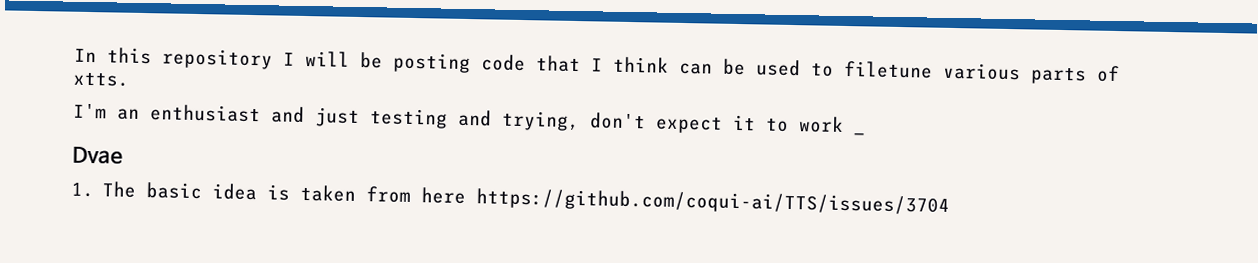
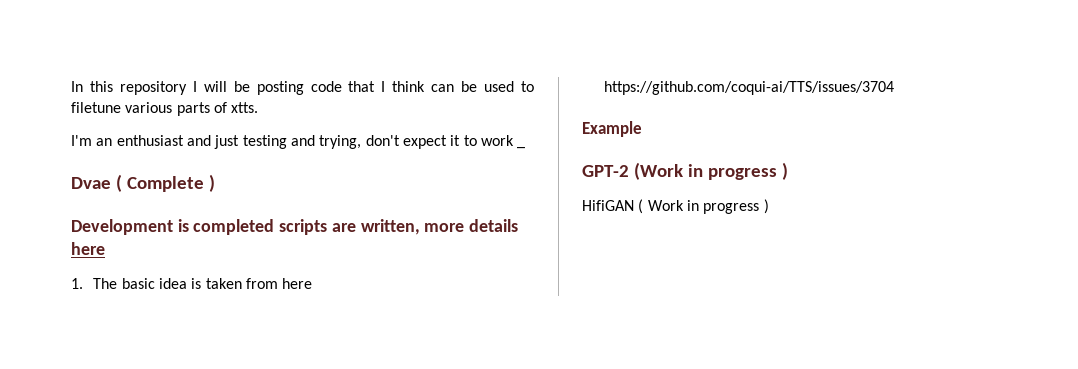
(123, 155) none -> [115,174,215,192] [71,219,519,235] [71,242,105,255] ( Complete ) // Development is completed scripts are written, more details here
(951, 202) none -> [582,121,642,137] [582,162,788,180] [582,199,769,214] // Example // GPT-2 (Work in progress ) // HifiGAN ( Work in progress )

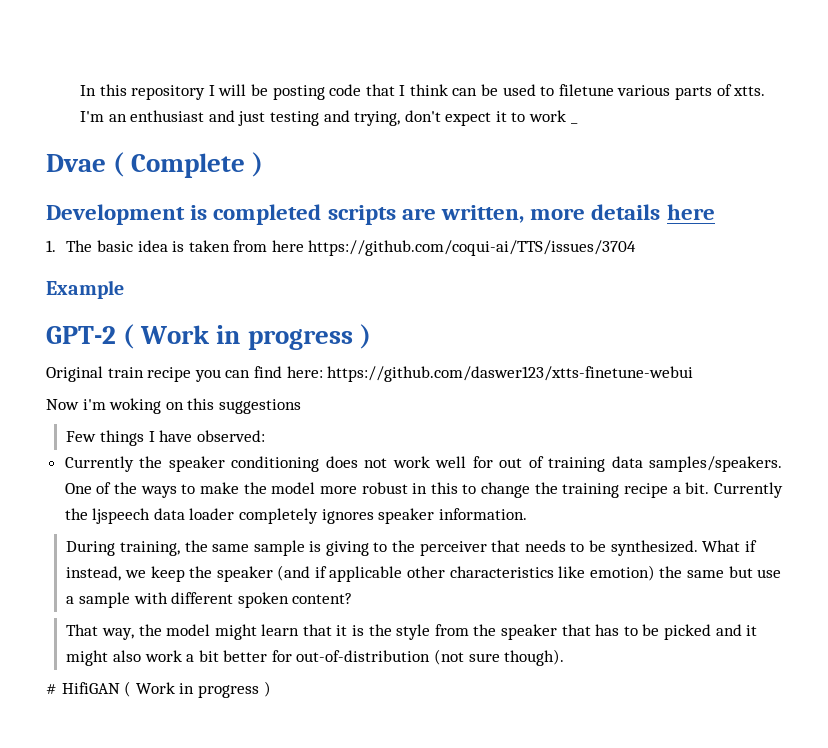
[633,162,683,180] (Work -> [123,324,211,349] ( Work
(788, 171) none -> [46,366,694,382] [46,398,301,414] [66,430,265,446] [64,456,782,472] [64,482,784,498] [64,508,527,524] [66,540,757,556] [66,565,782,582] [66,592,353,608] [66,624,758,640] [66,649,565,666] [46,684,57,694] Original train recipe you can find here: https://github.com/daswer123/xtts-finetune-webui // Now i'm woking on this suggestions // Few things I have observed: // Currently the speaker conditioning does not work well for out of training data samples/speakers. One of the ways to make the model more robust in this to change the training recipe a bit. Currently the ljspeech data loader completely ignores speaker information. // During training, the same sample is giving to the perceiver that needs to be synthesized. What if instead, we keep the speaker (and if applicable other characteristics like emotion) the same but use a sample with different spoken content? // That way, the model might learn that it is the style from the speaker that has to be picked and it might also work a bit better for out-of-distribution (not sure though). // #

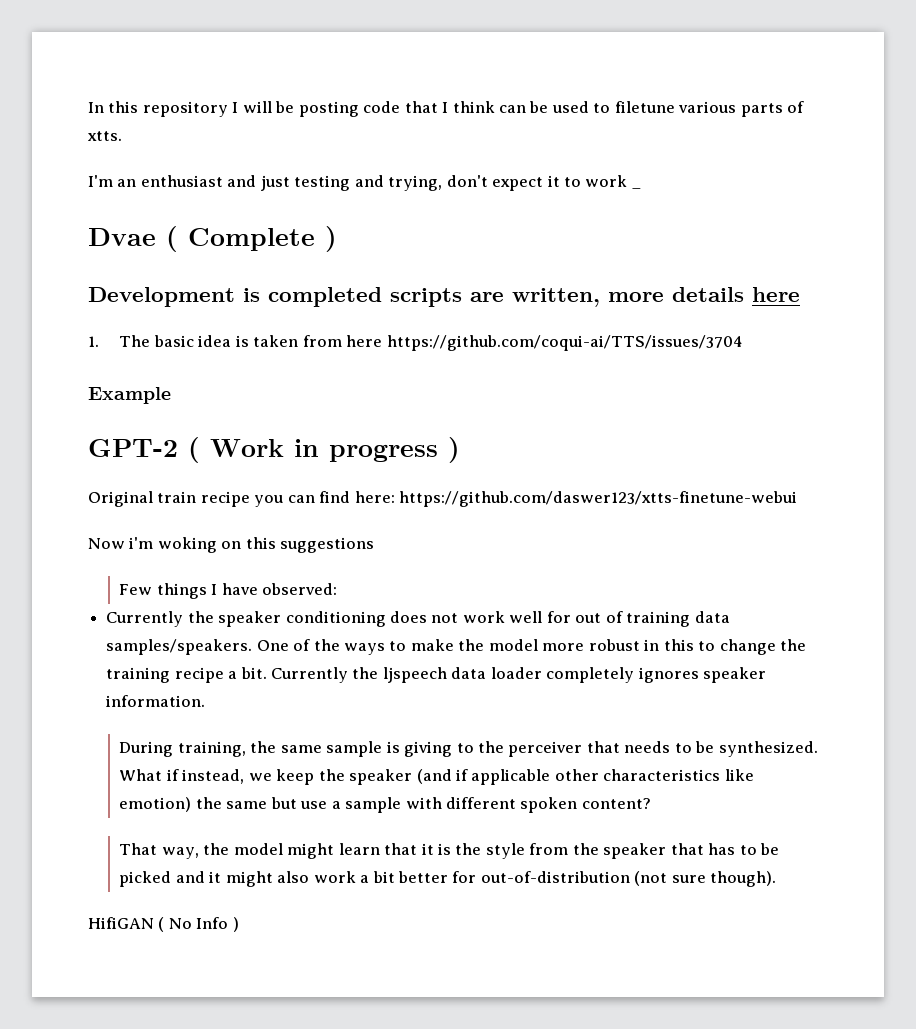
[46,684,57,694] # -> (777, 879) none
[135,682,259,698] Work in progress -> [168,917,229,929] No Info

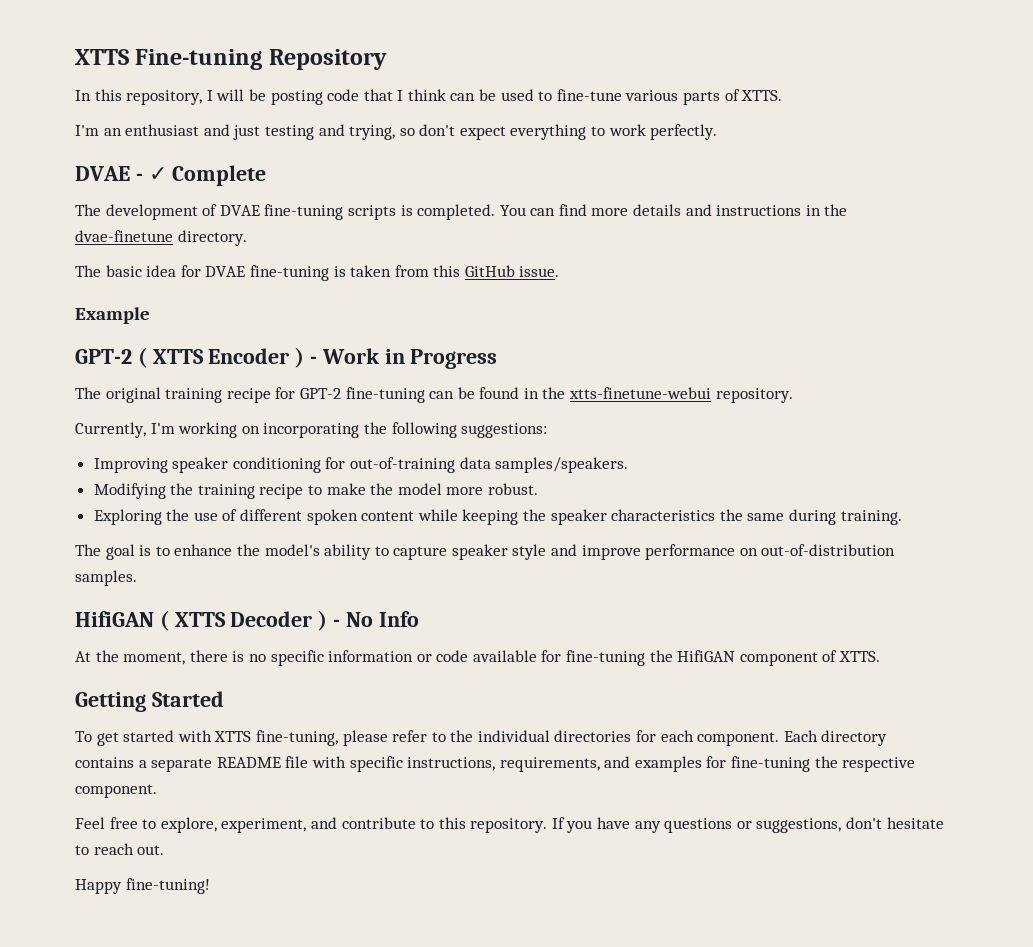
(88, 107) none -> [75,49,387,70] XTTS Fine-tuning Repository //
[142,101,228,117] repository -> [126,90,203,105] repository,
[614,101,675,113] filetune -> [556,89,622,101] fine-tune
[87,131,122,141] xtts. -> [741,90,783,101] XTTS.
(443, 183) none -> [399,128,415,136] so
[547,175,560,187] it -> [510,124,587,140] everything
[631,187,641,189] [88,226,337,252] [88,287,800,307] [88,335,743,351] [88,387,171,404] [88,437,460,463] [88,491,798,507] [88,537,375,553] [119,583,338,599] [106,611,730,627] [106,639,385,655] _ // Dvae ( Complete ) // Development is completed scripts are written, more details here // 1. The basic idea is taken from here https://github.com/coqui-ai/TTS/issues/3704 // Example // GPT-2 ( Work in progress ) // Original train recipe you can find here: https://github.com/daswer123/xtts-finetune-webui // Now i'm woking on this suggestions // Few things I have observed: // Currently the speaker conditioning does not work well for out of training data samples/speakers. One of the ways -> [650,124,718,140] [75,165,267,186] [75,204,848,220] [75,230,247,246] [75,265,560,281] [75,307,150,324] [75,347,498,369] [75,387,793,403] [75,422,548,438] [93,457,629,473] [93,483,304,499] perfectly. // DVAE - ✓ Complete // The development of DVAE fine-tuning scripts is completed. You can find more details and instructions in the dvae-finetune directory. // The basic idea for DVAE fine-tuning is taken from this GitHub issue. // Example // GPT-2 ( XTTS Encoder ) - Work in Progress // The original training recipe for GPT-2 fine-tuning can be found in the xtts-finetune-webui repository. // Currently, I'm working on incorporating the following suggestions: // Improving speaker conditioning for out-of-training data samples/speakers. // Modifying the training recipe
[588,639,806,655] [106,667,767,683] [106,695,206,707] [119,741,818,757] [119,769,754,785] [119,797,651,813] [119,843,780,859] [119,871,777,887] [88,917,239,932] robust in this to change the training recipe a bit. Currently the ljspeech data loader completely ignores speaker information. // During training, the same sample is giving to the perceiver that needs to be synthesized. What if instead, we keep the speaker (and if applicable other characteristics like emotion) the same but use a sample with different spoken content? // That way, the model might learn that it is the style from the speaker that has to be picked and it might also work a bit better for out-of-distribution (not sure though). // HifiGAN ( No Info ) -> [488,483,539,495] [93,509,902,525] [75,544,896,560] [75,570,137,586] [75,610,419,631] [75,650,881,666] [75,691,224,712] [75,730,888,746] [75,756,916,772] [75,784,157,798] [75,817,944,833] [75,843,165,855] [75,878,210,894] robust. // Exploring the use of different spoken content while keeping the speaker characteristics the same during training. // The goal is to enhance the model's ability to capture speaker style and improve performance on out-of-distribution samples. // HifiGAN ( XTTS Decoder ) - No Info // At the moment, there is no specific information or code available for fine-tuning the HifiGAN component of XTTS. // Getting Started // To get started with XTTS fine-tuning, please refer to the individual directories for each component. Each directory contains a separate README file with specific instructions, requirements, and examples for fine-tuning the respective component. // Feel free to explore, experiment, and contribute to this repository. If you have any questions or suggestions, don't hesitate to reach out. // Happy fine-tuning!

